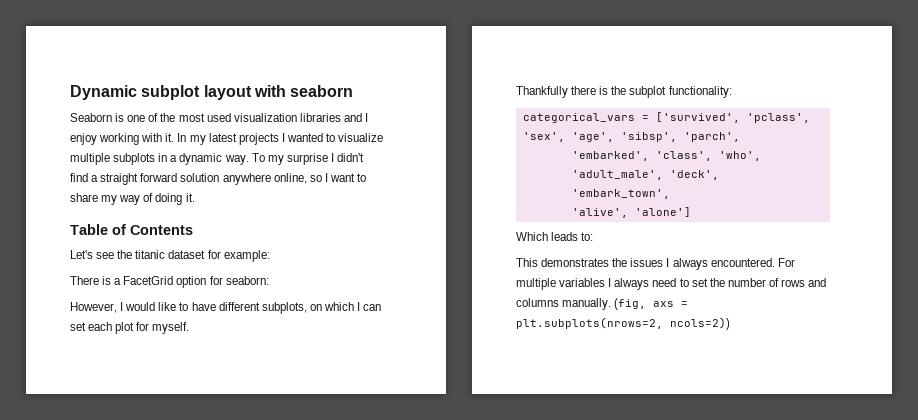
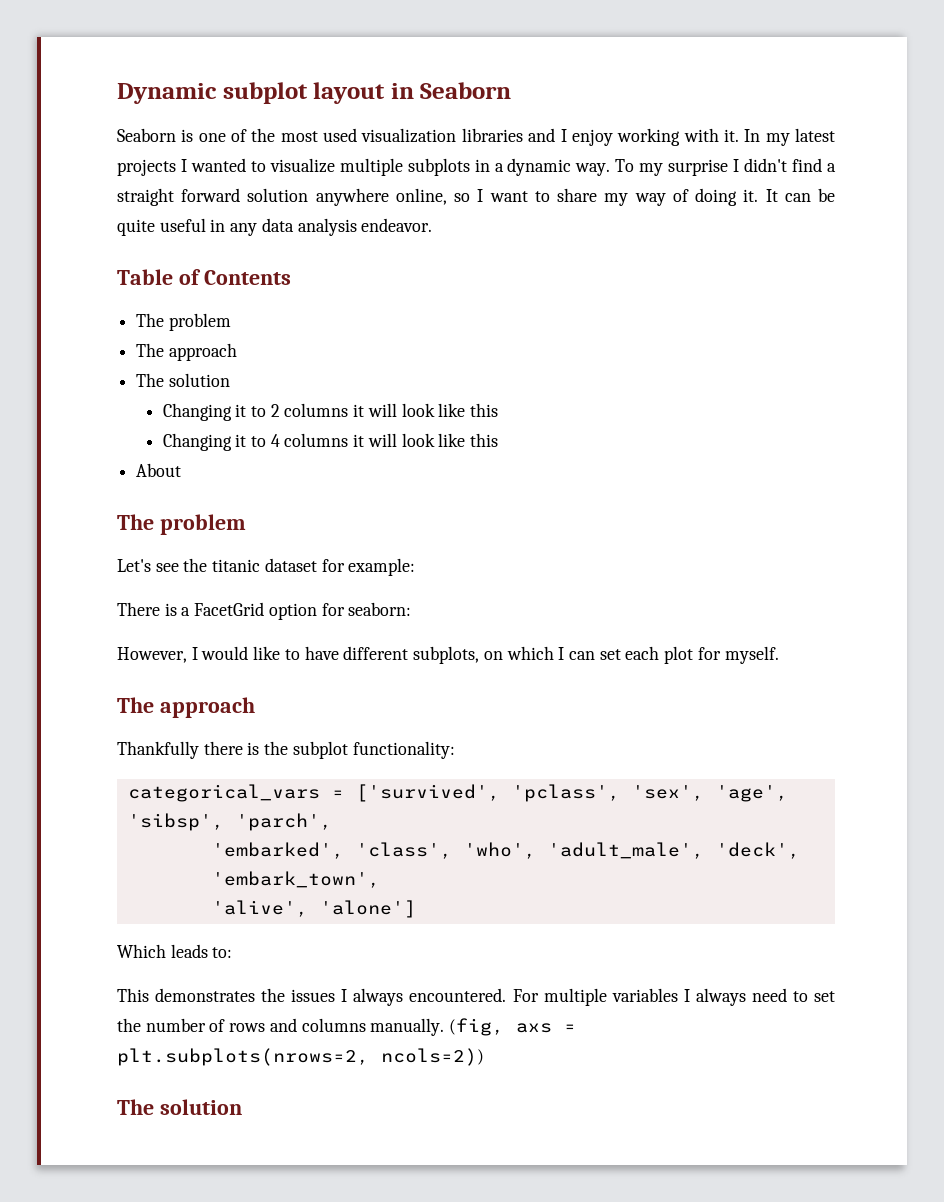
[253,85,354,97] with seaborn -> [390,82,512,99] in Seaborn
[70,224,193,235] // Table of Contents -> [765,188,836,202] [117,218,433,236] [117,269,291,285] [136,313,231,331] [136,343,237,361] [136,373,230,387] [162,403,499,421] [162,433,499,451] [136,463,182,477] [117,514,246,535] It can be quite useful in any data analysis endeavor. // Table of Contents // The problem // The approach // The solution // Changing it to 2 columns it will look like this // Changing it to 4 columns it will look like this // About // The problem
(190, 328) none -> [117,697,255,718] // The approach
(730, 323) none -> [117,1099,242,1115] // The solution

